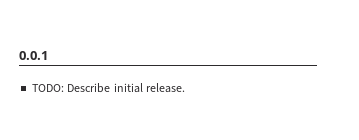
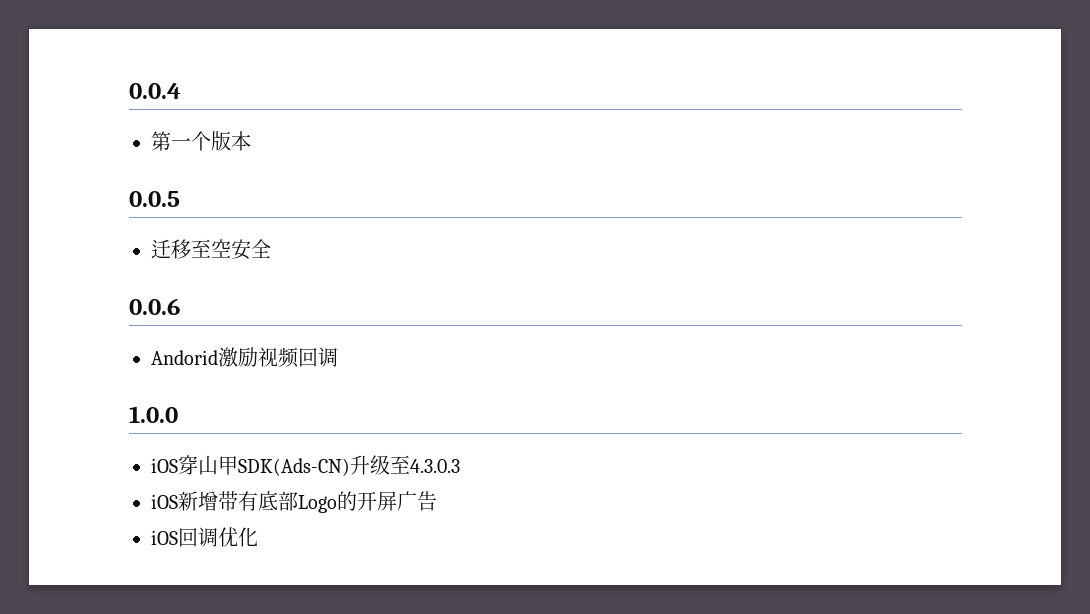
[19,51,48,60] [32,83,185,93] 0.0.1 // TODO: Describe initial release. -> [129,83,181,99] [151,131,251,151] [129,191,180,207] [151,239,271,260] [129,298,180,315] [151,347,338,368] [129,406,178,423] [151,455,460,476] [151,491,437,513] [151,527,258,547] 0.0.4 // 第一个版本 // 0.0.5 // 迁移至空安全 // 0.0.6 // Andorid激励视频回调 // 1.0.0 // iOS穿山甲SDK(Ads-CN)升级至4.3.0.3 // iOS新增带有底部Logo的开屏广告 // iOS回调优化

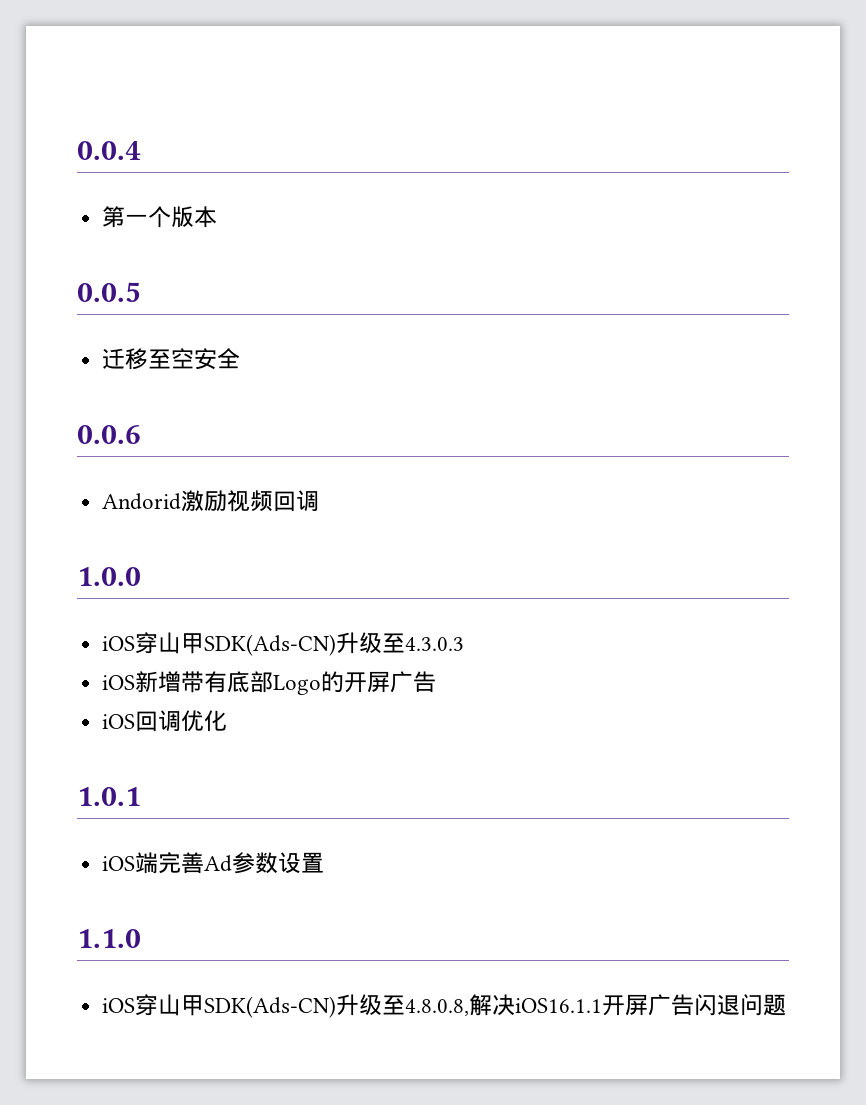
(258, 537) none -> [77,787,141,806] [102,852,325,874] [77,929,141,948] [102,994,787,1018] // 1.0.1 // iOS端完善Ad参数设置 // 1.1.0 // iOS穿山甲SDK(Ads-CN)升级至4.8.0.8,解决iOS16.1.1开屏广告闪退问题

